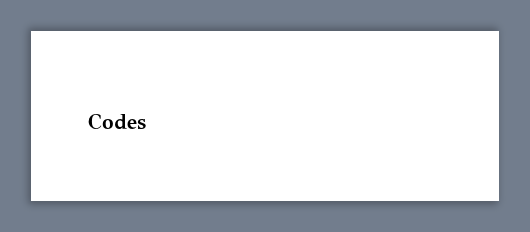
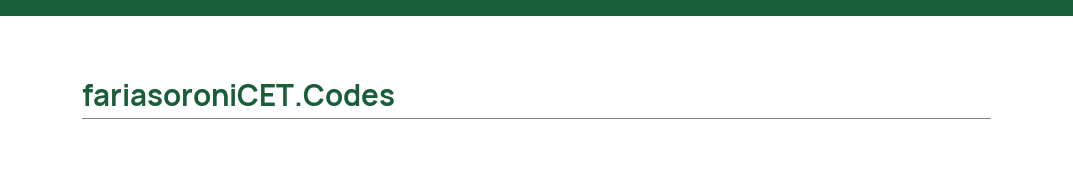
[88,113,146,130] Codes -> [82,84,395,106] fariasoroniCET.Codes

